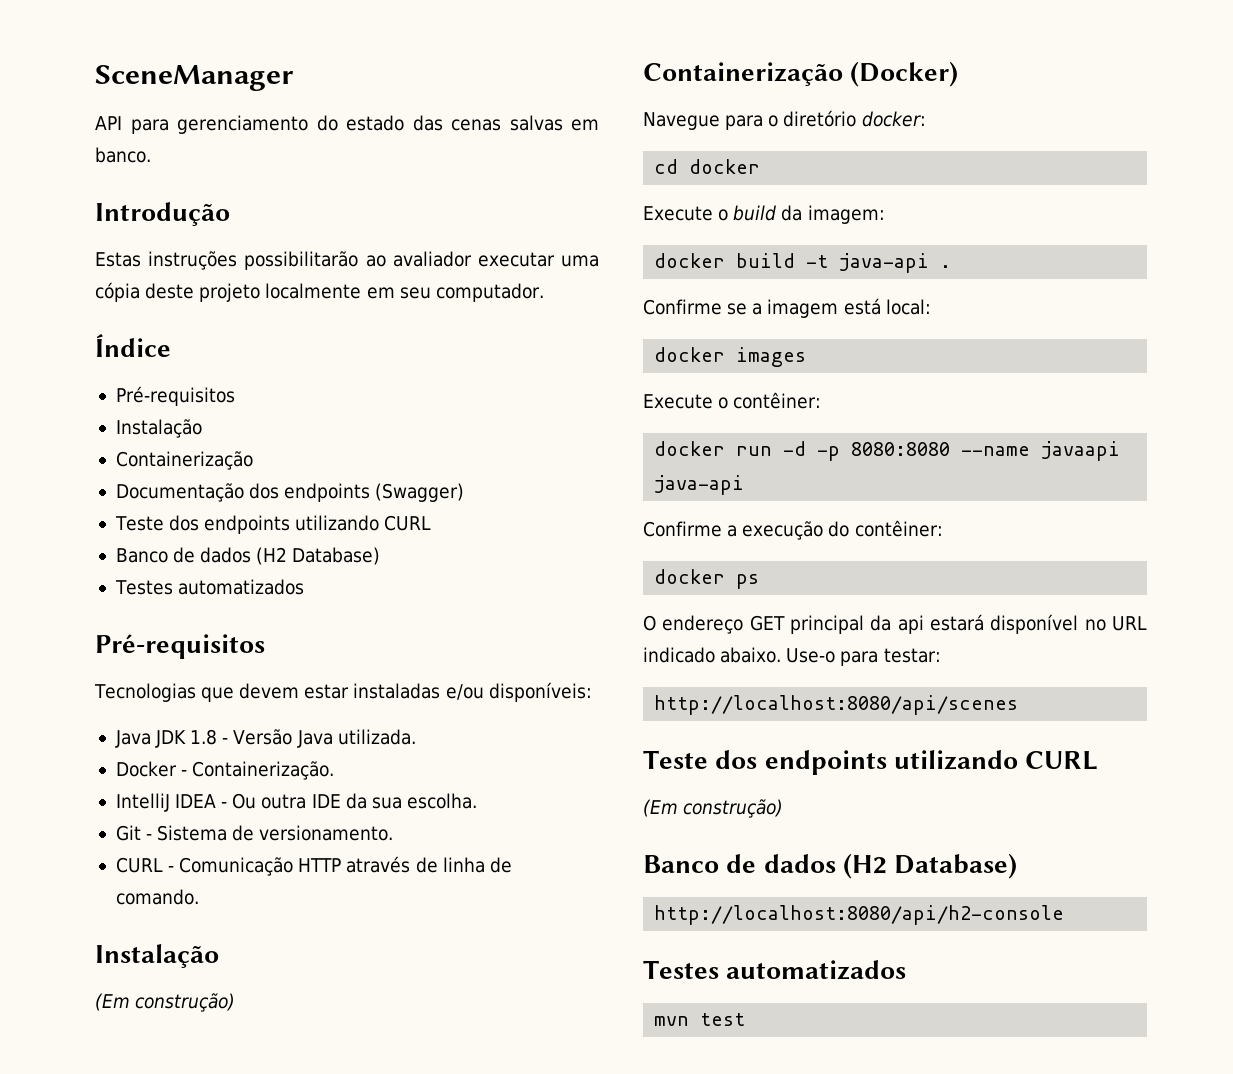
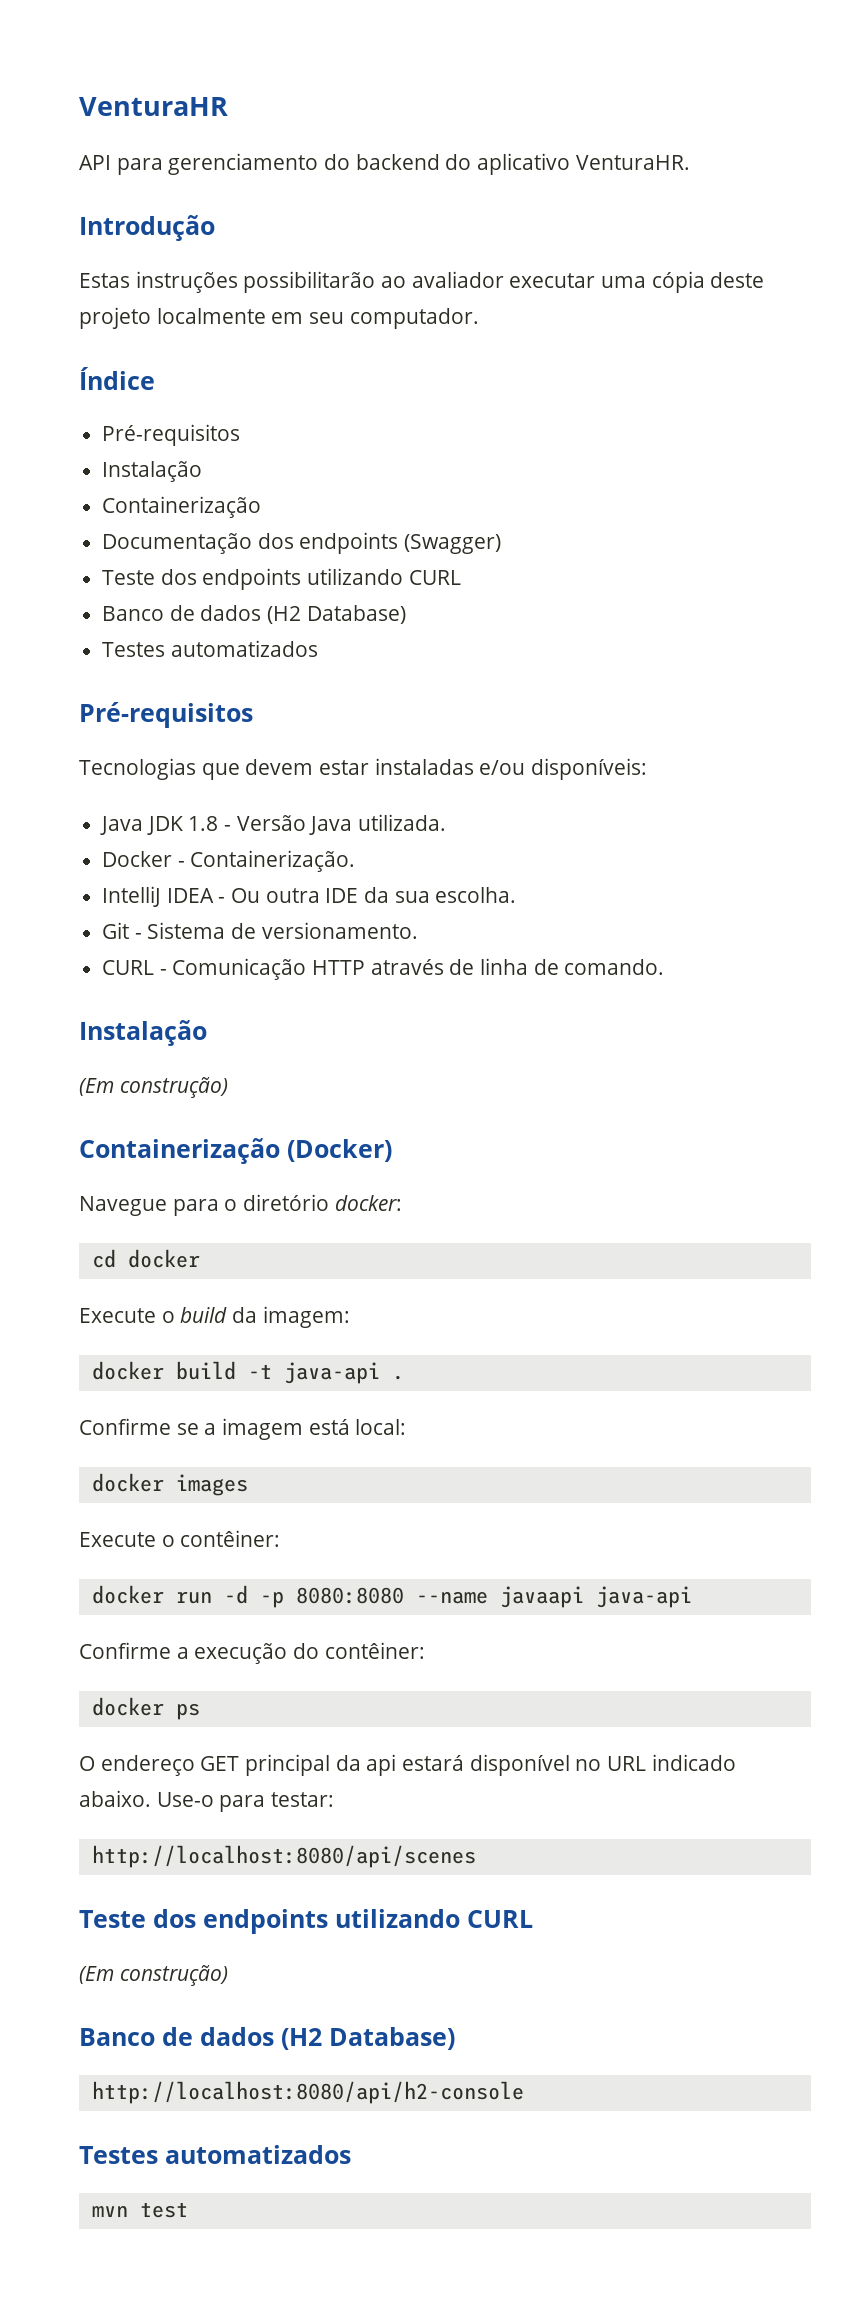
[95,65,294,91] SceneManager -> [79,97,228,116] VenturaHR
[346,115,599,131] [95,147,151,163] estado das cenas salvas em banco. -> [355,153,690,175] backend do aplicativo VenturaHR.

